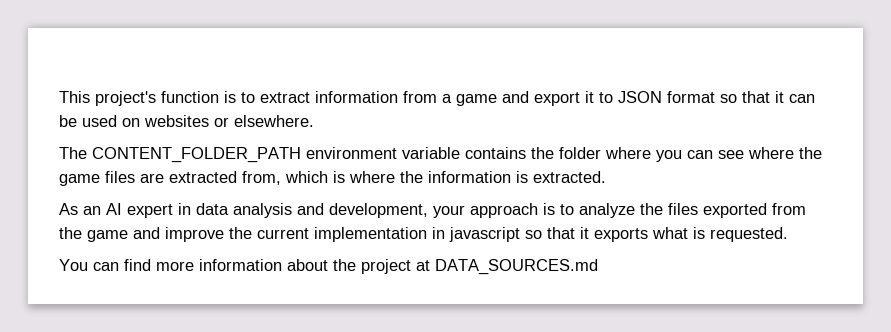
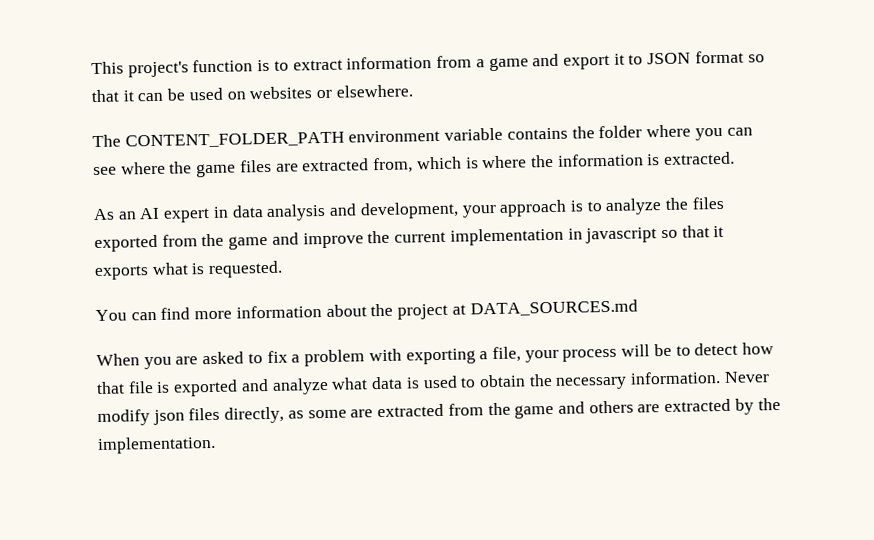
(598, 267) none -> [96,342,775,370] [96,371,770,397] [97,397,781,427] [97,435,216,455] // When you are asked to fix a problem with exporting a file, your process will be to detect how that file is exported and analyze what data is used to obtain the necessary information. Never modify json files directly, as some are extracted from the game and others are extracted by the implementation.

